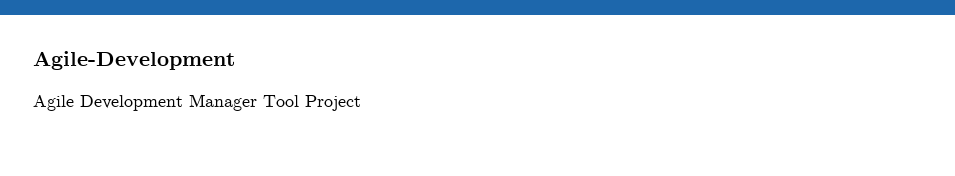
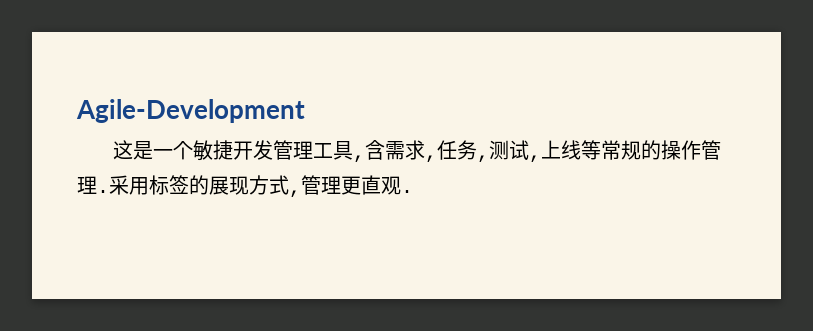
[33,94,361,111] Agile Development Manager Tool Project -> [113,140,722,162] [77,175,413,197] 这是一个敏捷开发管理工具,含需求,任务,测试,上线等常规的操作管理.采用标签的展现方式,管理更直观.

